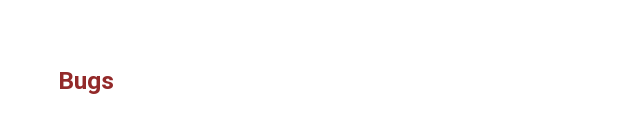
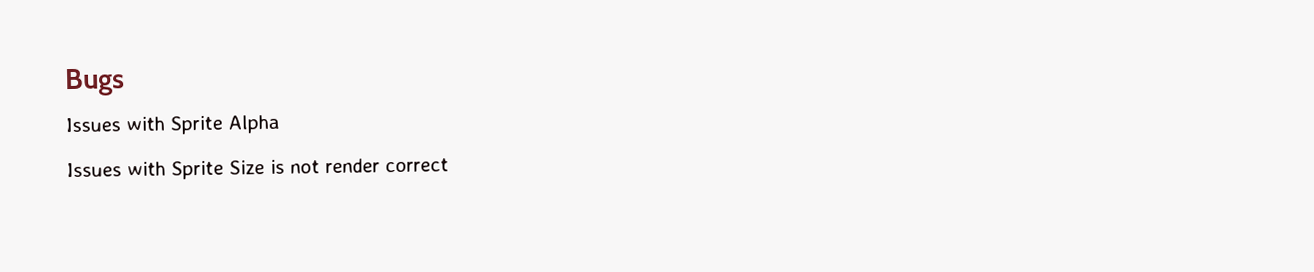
(114, 83) none -> [65,114,280,135] [66,158,449,180] // Issues with Sprite Alpha // Issues with Sprite Size is not render correct

